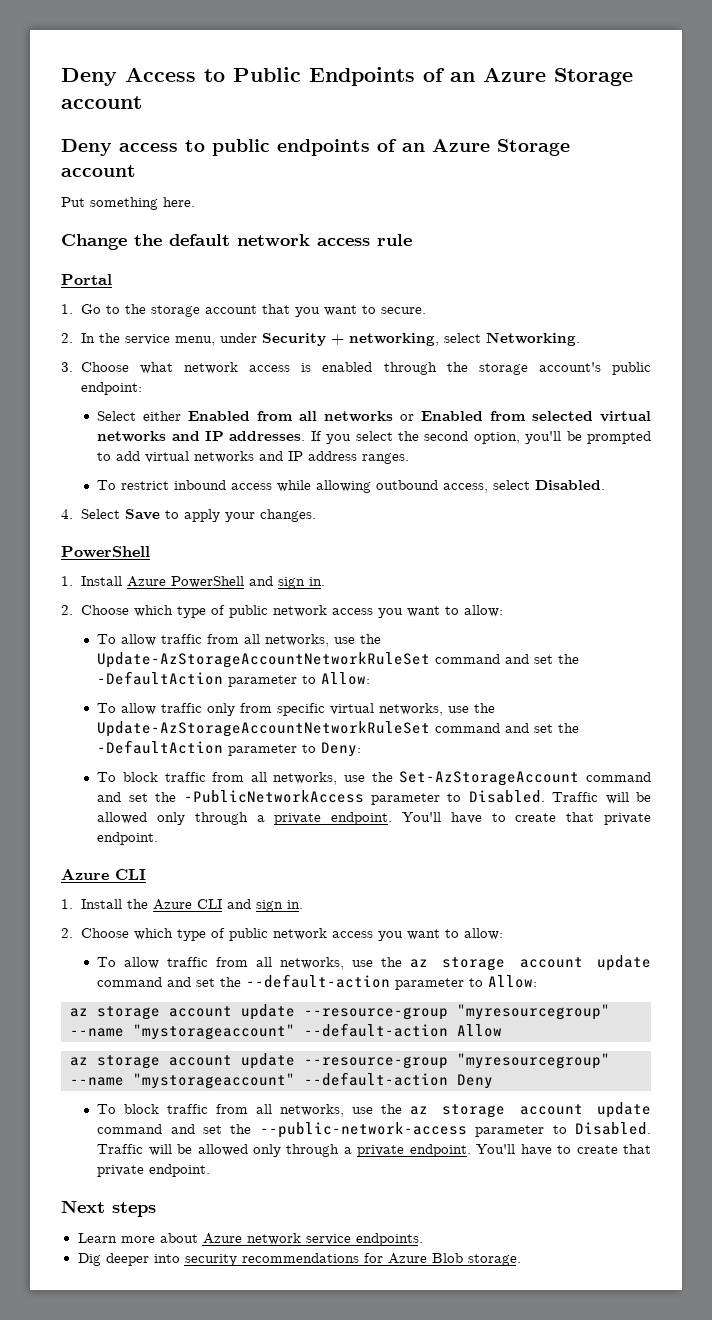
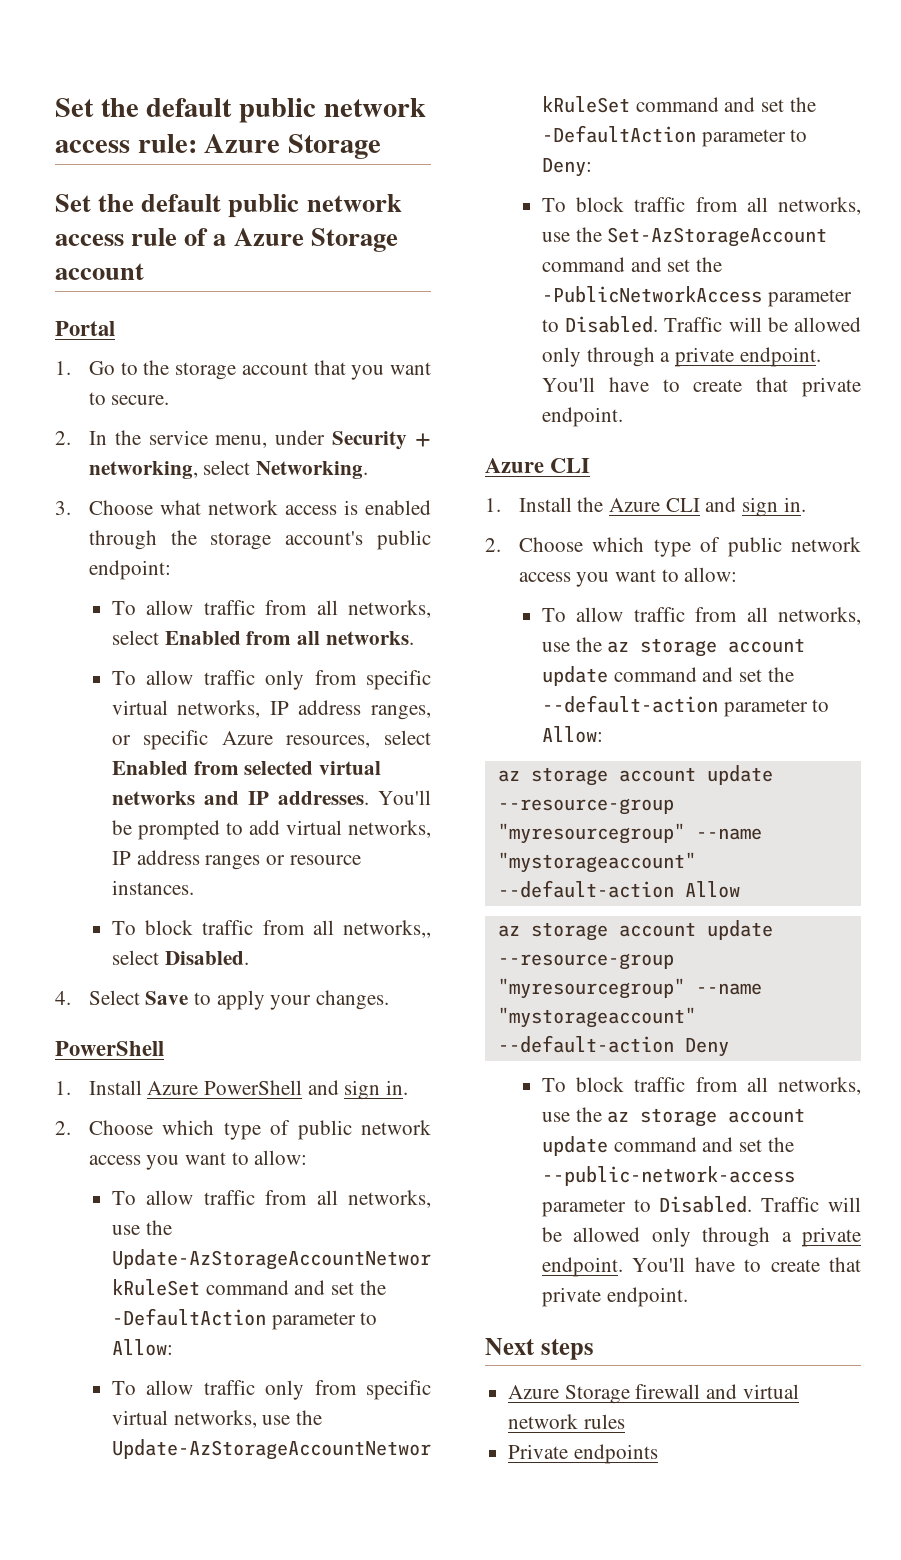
[61,67,633,86] [61,96,142,109] [61,139,570,156] [61,165,136,177] [61,197,195,210] [61,234,412,250] Deny Access to Public Endpoints of an Azure Storage account // Deny access to public endpoints of an Azure Storage account // Put something here. // Change the default network access rule -> [55,98,426,123] [55,134,382,159] [55,194,402,218] [55,228,398,252] [55,263,144,280] Set the default public network access rule: Azure Storage // Set the default public network access rule of a Azure Storage account
[97,411,415,422] Select either Enabled from all networks or -> [111,600,431,618] [111,630,414,645] [111,670,431,690] [111,700,431,720] [111,730,431,750] To allow traffic from all networks, select Enabled from all networks. // To allow traffic only from specific virtual networks, IP address ranges, or specific Azure resources, select
[310,431,562,444] If you select the second option, you'll -> [378,790,431,805] You'll
[194,451,410,464] [97,480,489,493] networks and IP address ranges. // To restrict inbound access while allowing outbound access, -> [348,820,431,838] [111,850,361,870] [111,880,194,895] [111,920,431,938] networks, IP address ranges or resource instances. // To block traffic from all networks,,
[77,1233,423,1246] [77,1253,521,1266] Learn more about Azure network service endpoints. // Dig deeper into security recommendations for Azure Blob storage. -> [508,1384,799,1404] [508,1414,625,1429] [508,1444,658,1464] Azure Storage firewall and virtual network rules // Private endpoints

